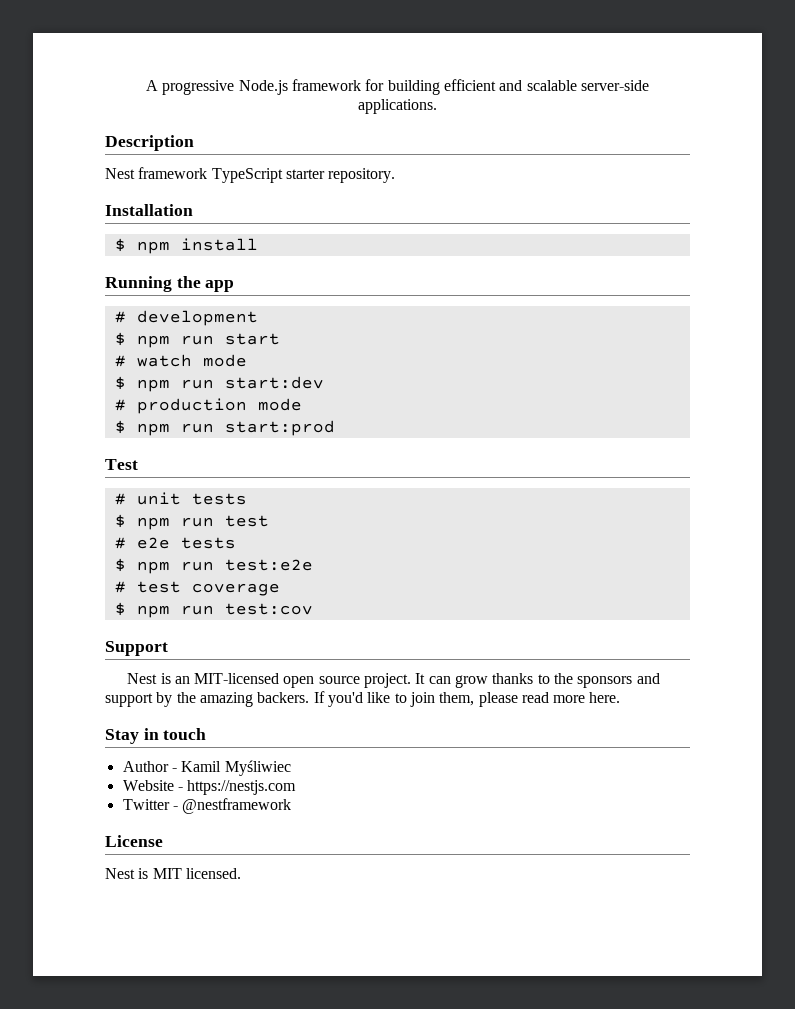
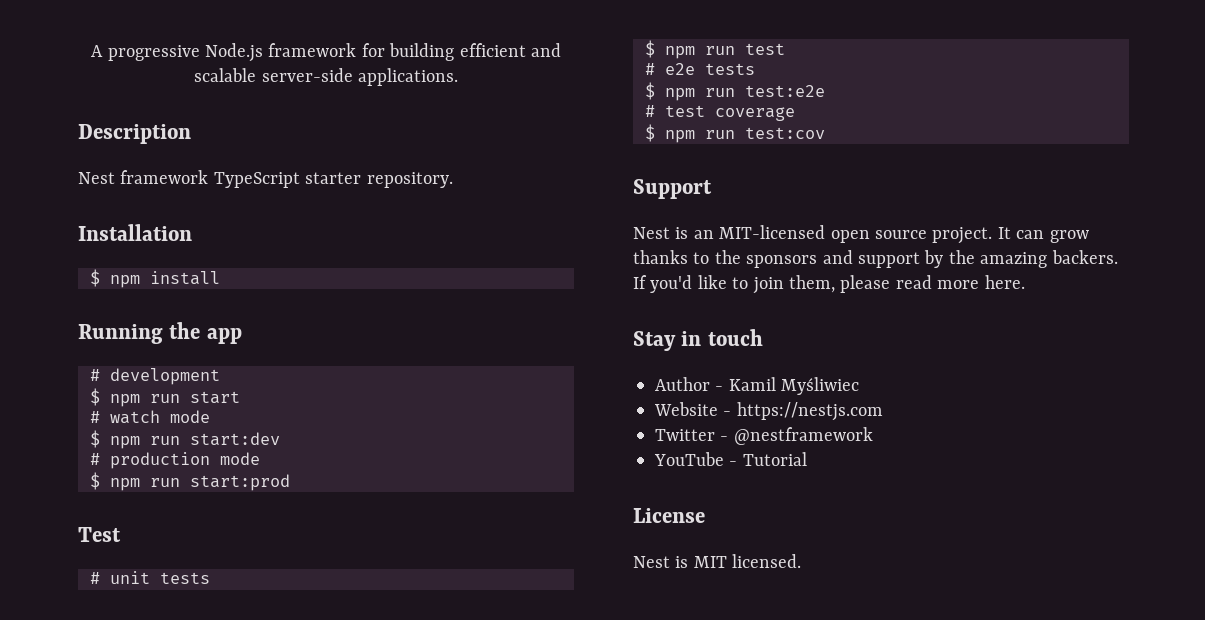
(292, 806) none -> [654,452,807,466] // YouTube - Tutorial

